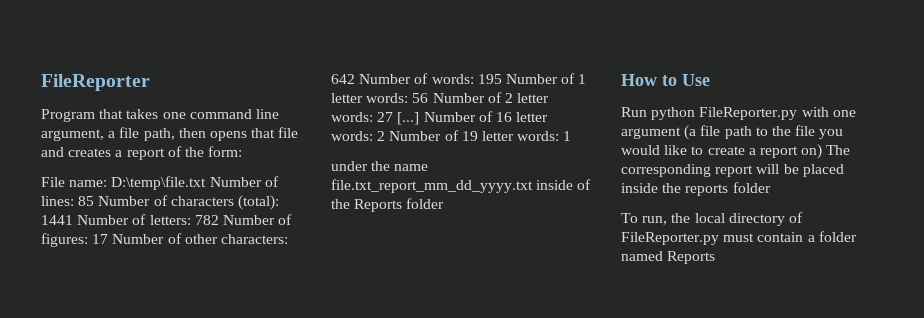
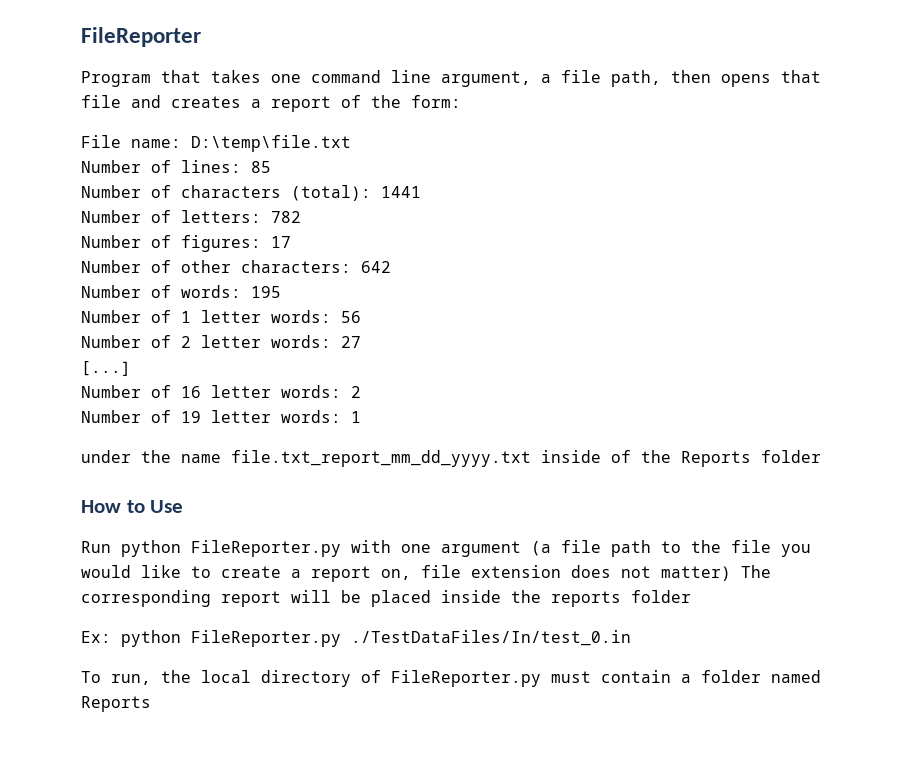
(207, 183) none -> (351, 143) //
(95, 201) none -> (271, 167) //
(73, 220) none -> (421, 192) //
(219, 220) none -> (301, 217) //
(109, 239) none -> (291, 242) //
(355, 79) none -> (391, 267) //
(502, 79) none -> (281, 292) //
(429, 98) none -> (361, 317) //
(394, 117) none -> (361, 342) //
(420, 118) none -> (131, 368) //
(386, 136) none -> (361, 392) //
[801,144,823,159] on) -> [381,565,731,581] on, file extension does not matter)
(771, 187) none -> [81,630,631,647] // Ex: python FileReporter.py ./TestDataFiles/In/test_0.in

